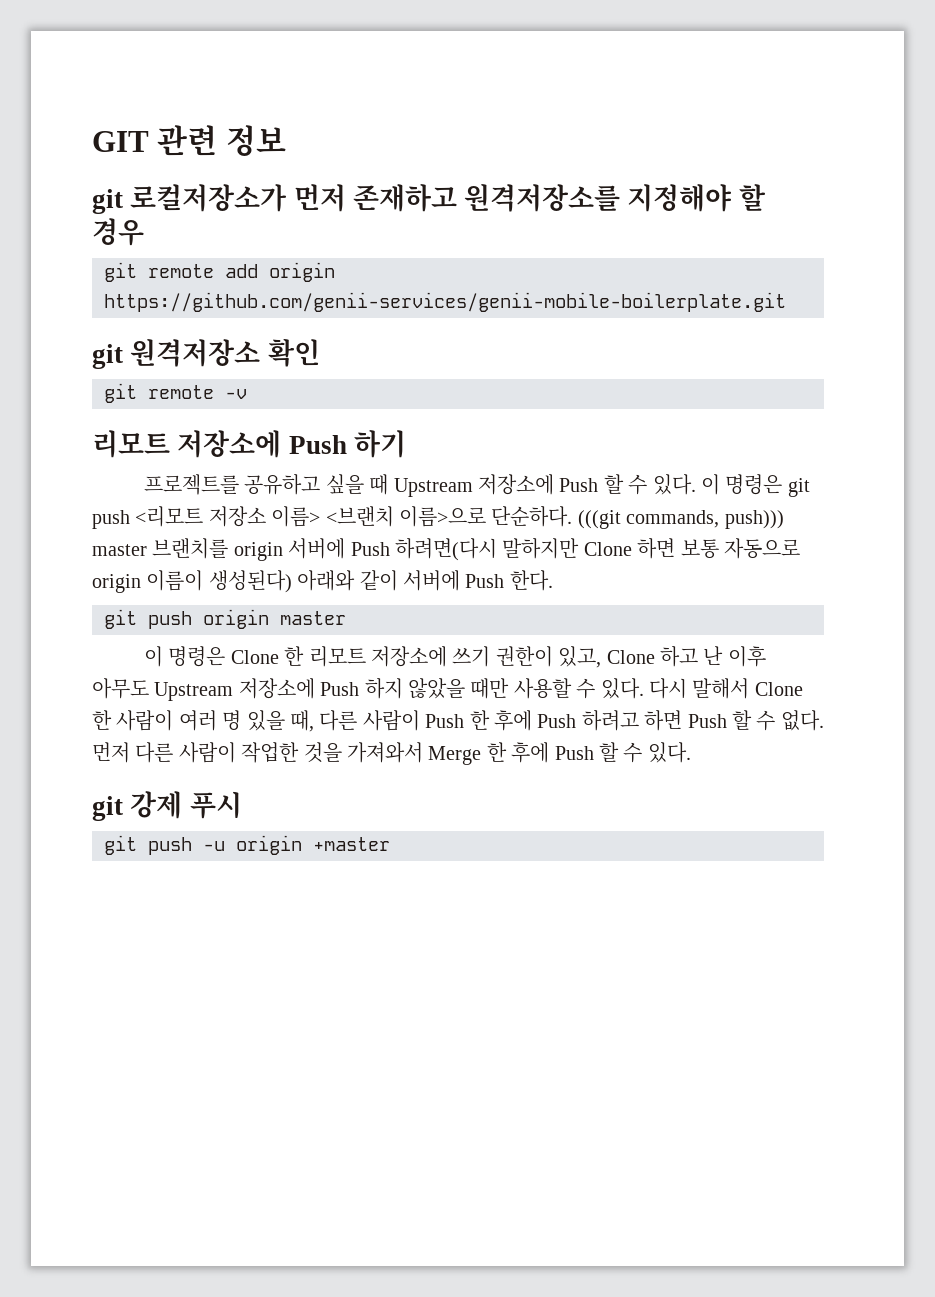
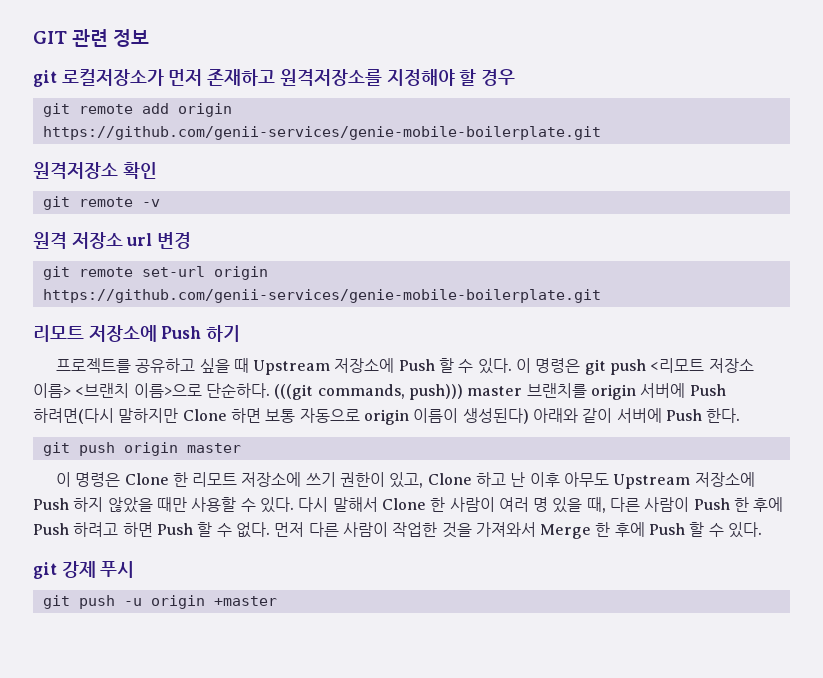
[104,292,786,312] [92,344,123,369] https://github.com/genii-services/genii-mobile-boilerplate.git // git -> [42,126,601,140] https://github.com/genii-services/genie-mobile-boilerplate.git //
(247, 394) none -> [33,232,192,249] [42,266,268,280] [42,289,601,303] // 원격 저장소 url 변경 // git remote set-url origin https://github.com/genii-services/genie-mobile-boilerplate.git

